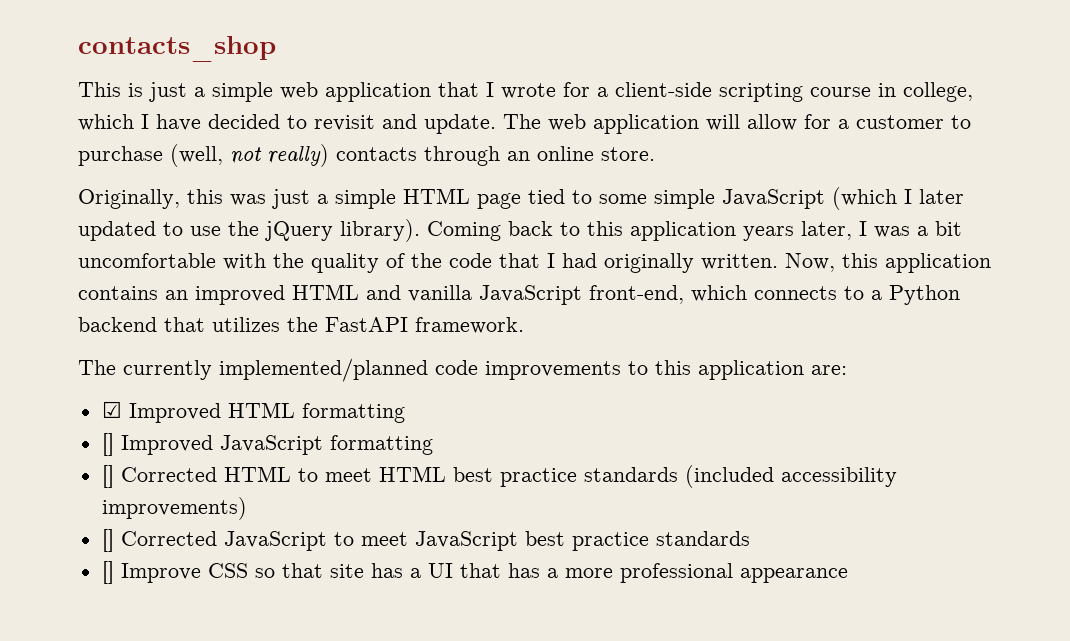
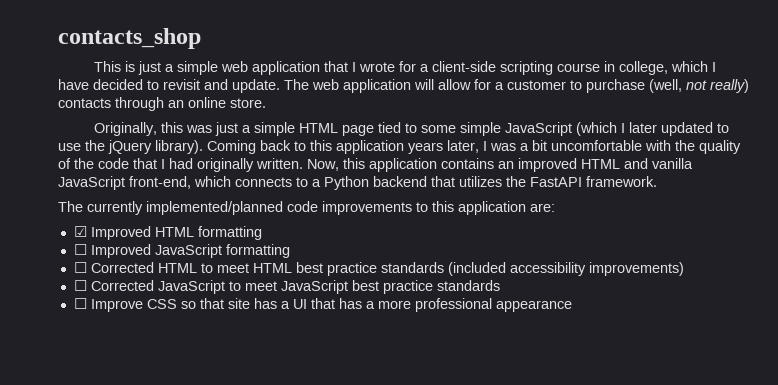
[101,433,114,456] [] -> [73,244,87,255] ☐
[101,465,114,488] [] -> [73,262,87,273] ☐
[101,529,114,552] [] -> [73,280,87,291] ☐
[101,561,114,584] [] -> [73,298,87,309] ☐

